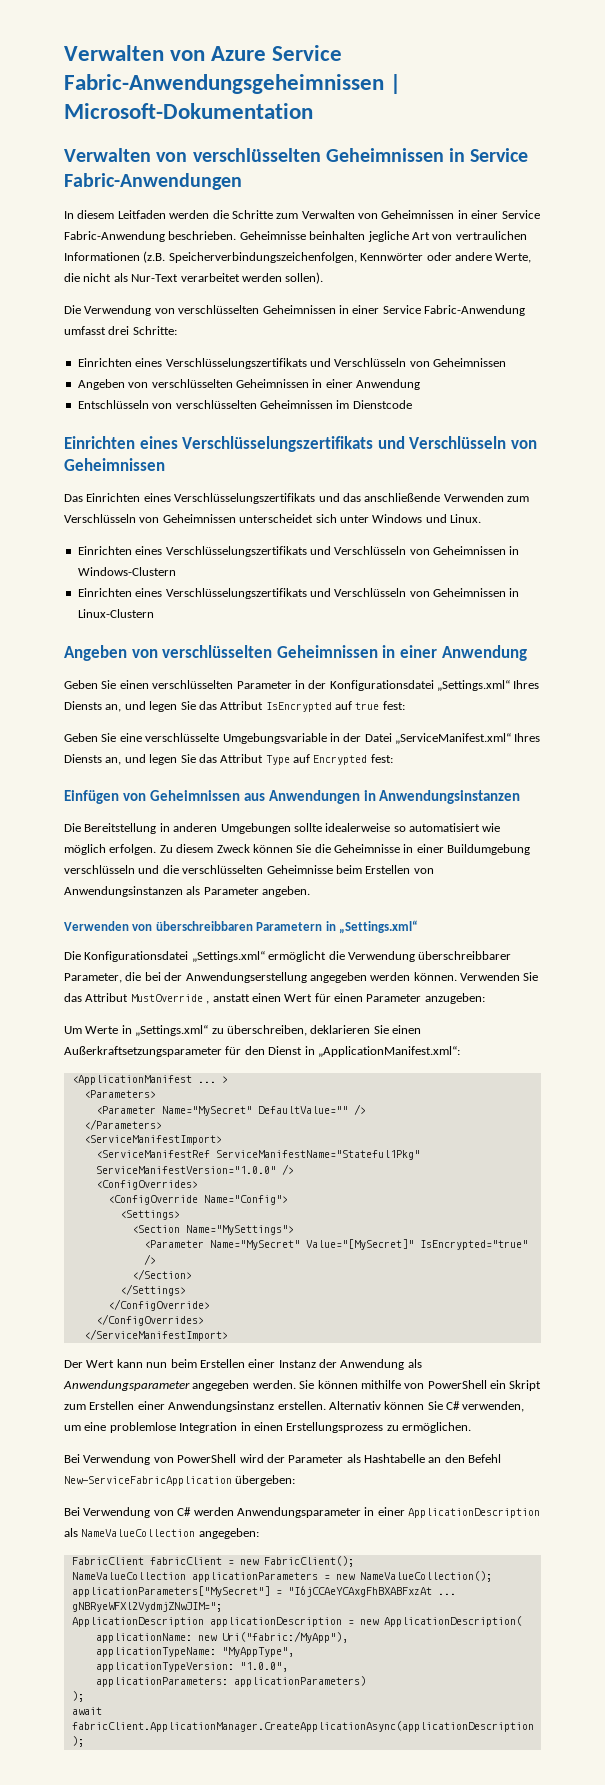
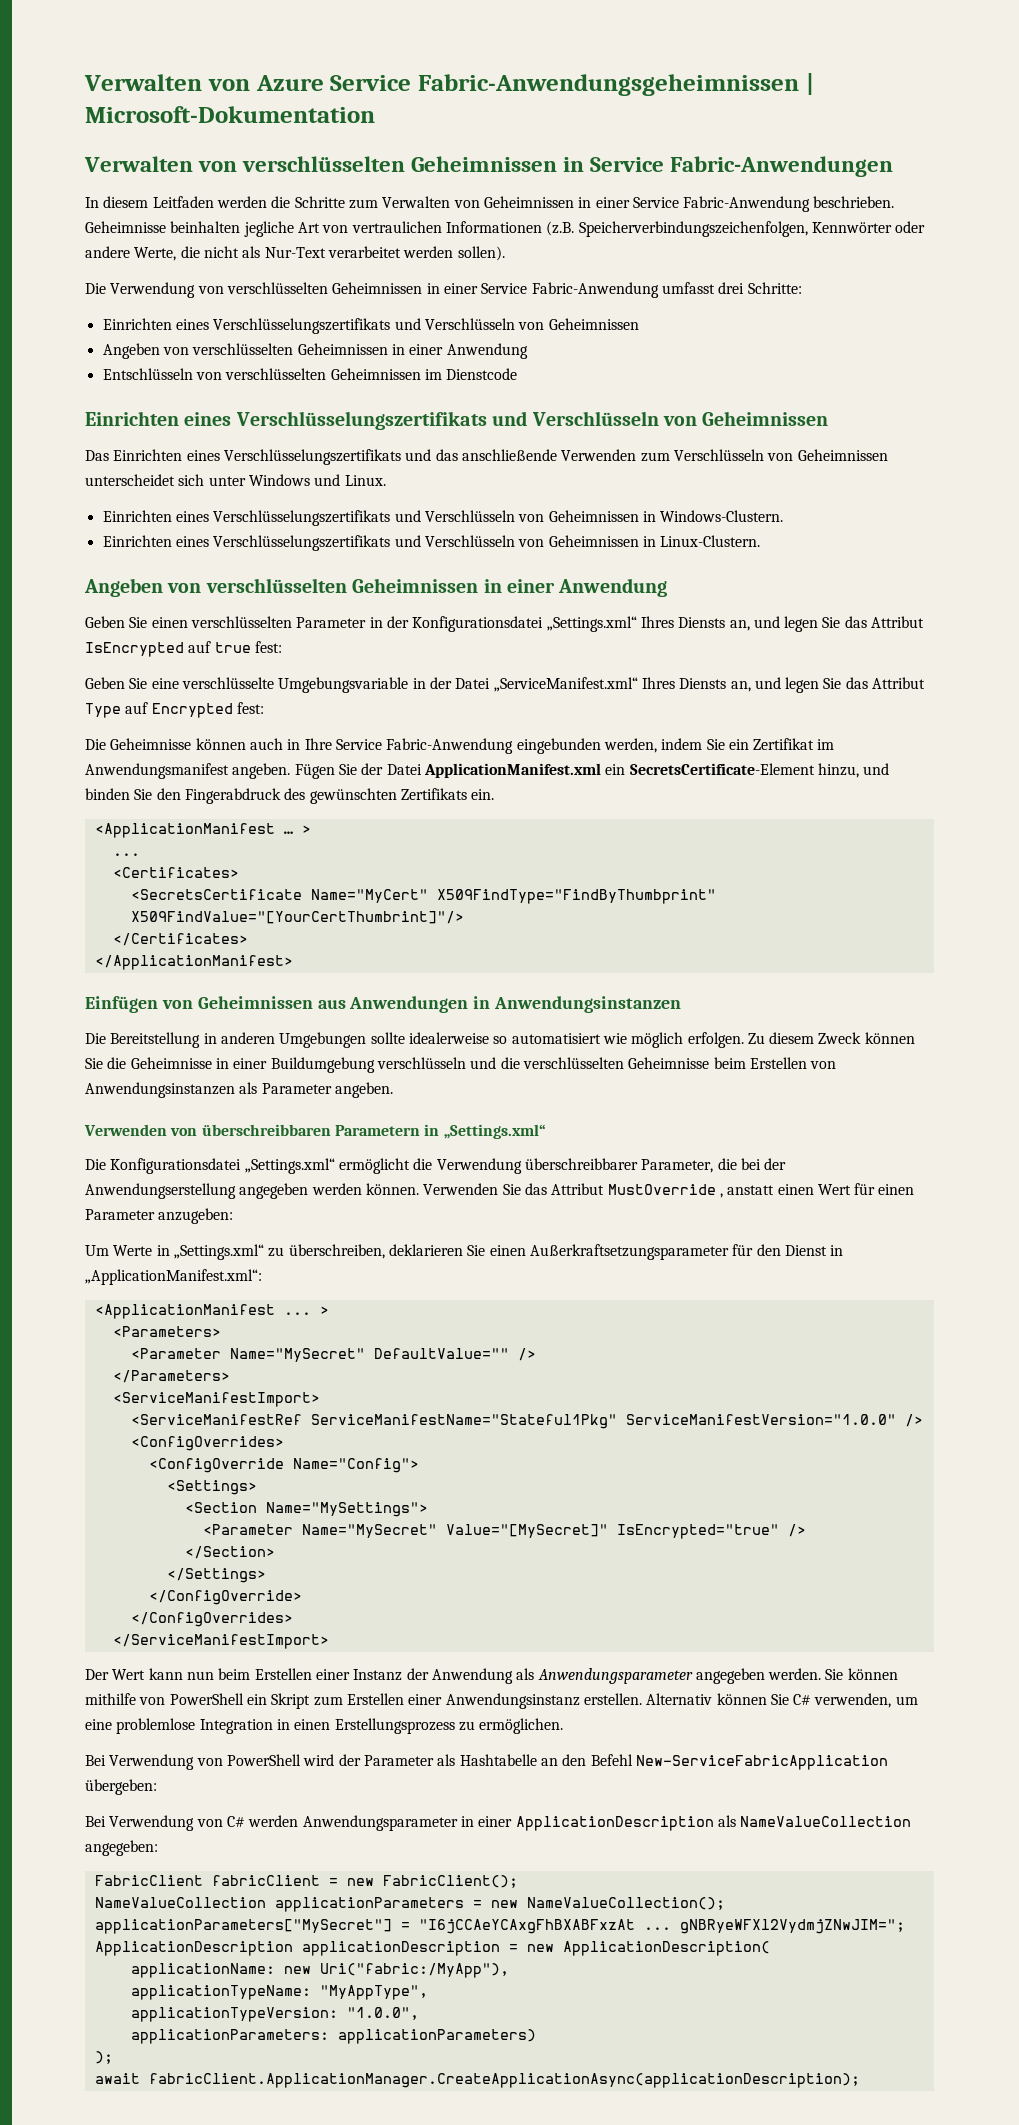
[77,567,176,576] [77,588,520,599] [77,609,154,618] Windows-Clustern // Einrichten eines Verschlüsselungszertifikats und Verschlüsseln von Geheimnissen in Linux-Clustern -> [660,510,784,522] [102,535,761,551] Windows-Clustern. // Einrichten eines Verschlüsselungszertifikats und Verschlüsseln von Geheimnissen in Linux-Clustern.
(393, 758) none -> [85,738,835,754] [85,763,890,779] [85,788,495,804] [94,823,311,838] [112,853,140,856] [112,867,239,878] [130,889,716,904] [130,911,464,924] [112,933,248,946] [94,955,293,970] // Die Geheimnisse können auch in Ihre Service Fabric-Anwendung eingebunden werden, indem Sie ein Zertifikat im Anwendungsmanifest angeben. Fügen Sie der Datei ApplicationManifest.xml ein SecretsCertificate-Element hinzu, und binden Sie den Fingerabdruck des gewünschten Zertifikats ein. // <ApplicationManifest … > // ... // <Certificates> // <SecretsCertificate Name="MyCert" X509FindType="FindByThumbprint" X509FindValue="[YourCertThumbrint]"/> // </Certificates> // </ApplicationManifest>

